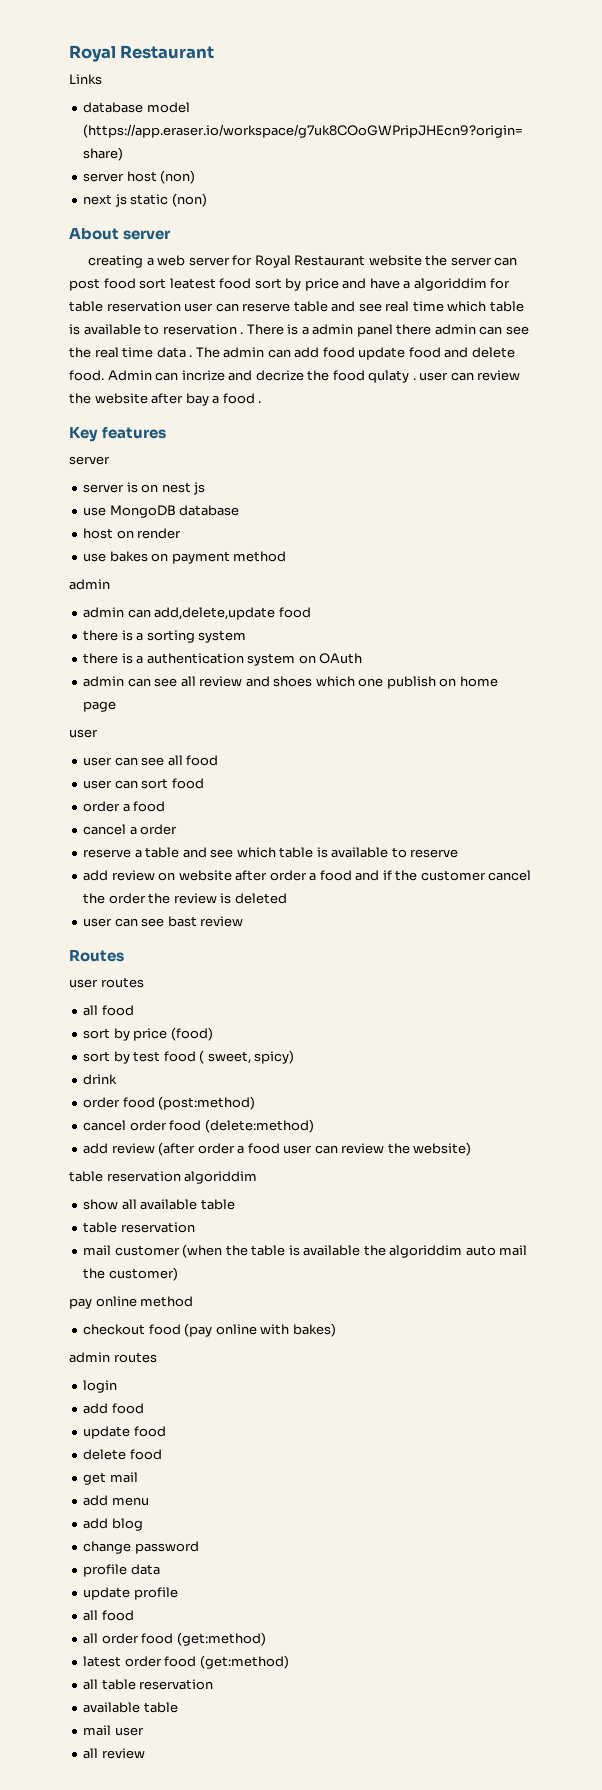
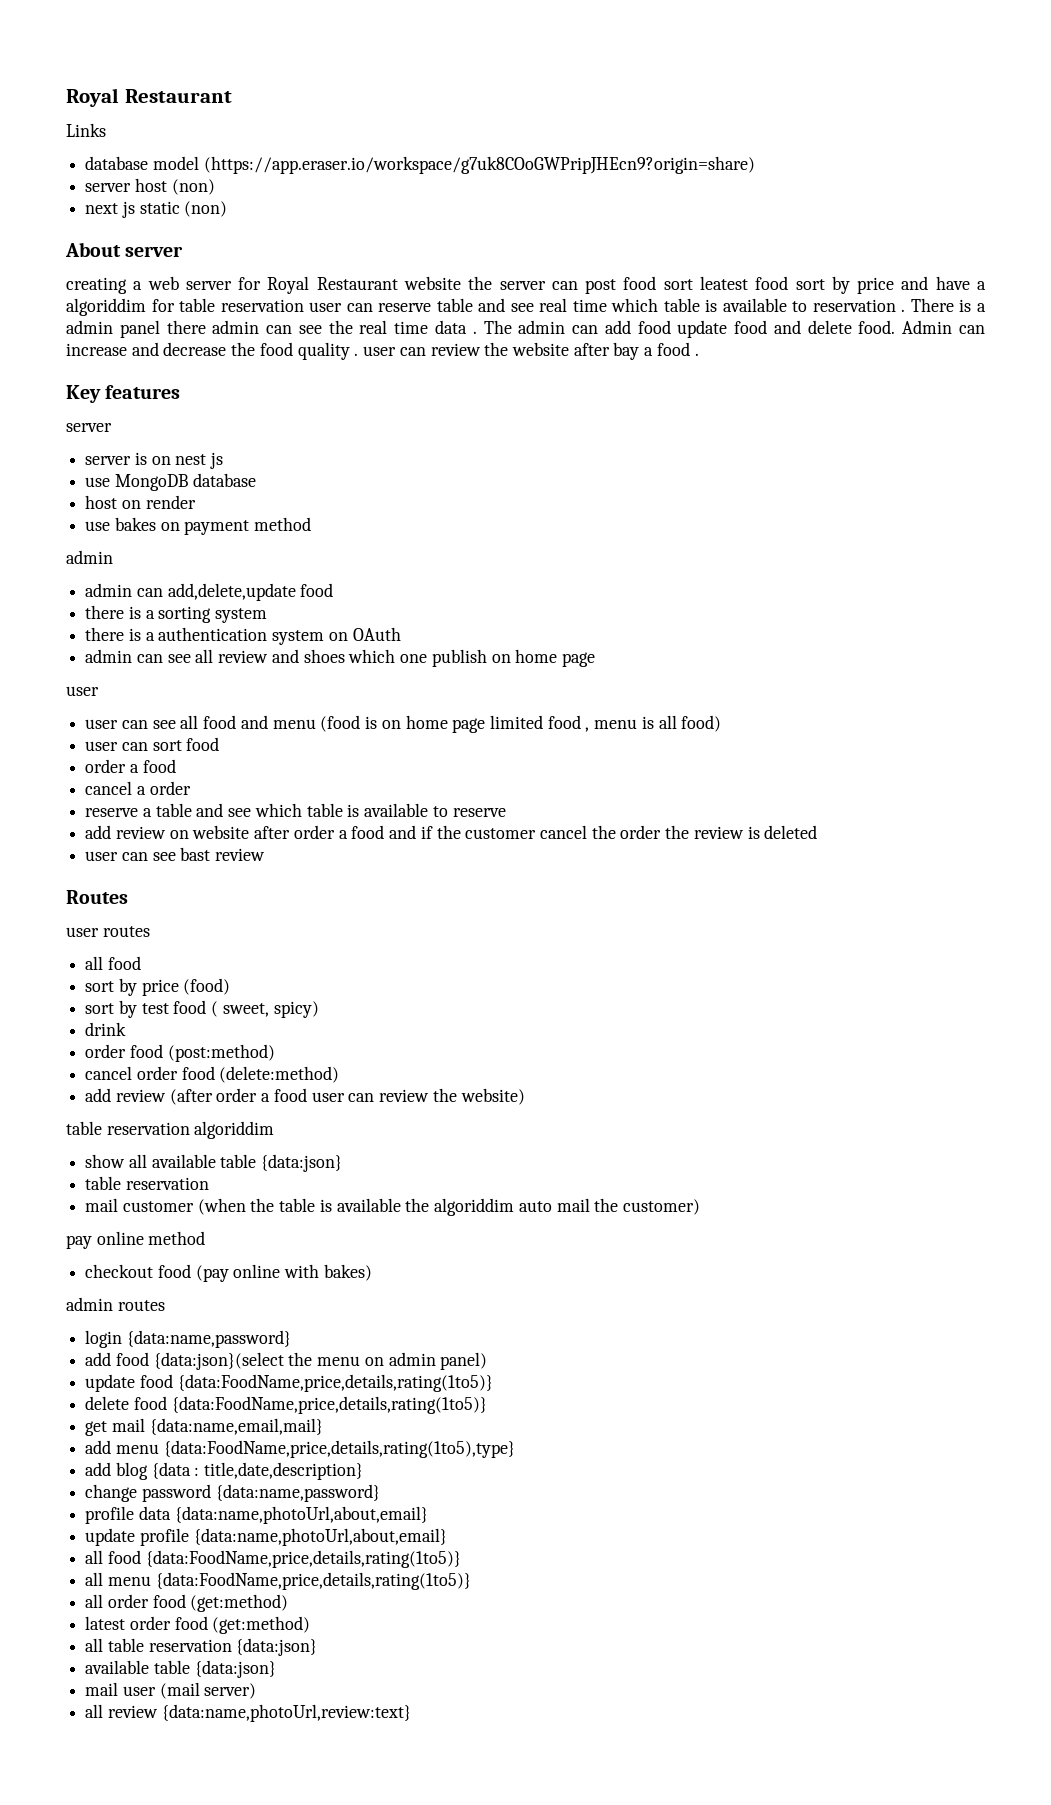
[181,370,304,381] incrize and decrize -> [66,342,227,356] increase and decrease
[368,370,410,383] qulaty -> [297,342,350,360] quality
(219, 760) none -> [240,715,722,733] and menu (food is on home page limited food , menu is all food)
(235, 1204) none -> [261,1154,343,1172] {data:json}
[83,1403,144,1414] [83,1426,166,1439] // add food // update food -> [126,1330,291,1348] [85,1352,488,1370] [85,1374,493,1392] {data:name,password} // add food {data:json}(select the menu on admin panel) // update food {data:FoodName,price,details,rating(1to5)}
(162, 1454) none -> [171,1396,487,1414] {data:FoodName,price,details,rating(1to5)}
(138, 1477) none -> [149,1418,323,1435] {data:name,email,mail}
(149, 1501) none -> [163,1440,515,1458] {data:FoodName,price,details,rating(1to5),type}
(143, 1524) none -> [151,1462,364,1480] {data : title,date,description}
(199, 1547) none -> [215,1484,380,1502] {data:name,password}
(160, 1569) none -> [174,1506,428,1524] {data:name,photoUrl,about,email}
[83,1610,134,1621] // all food -> [193,1528,447,1546] [85,1550,461,1568] [85,1572,471,1590] {data:name,photoUrl,about,email} // all food {data:FoodName,price,details,rating(1to5)} // all menu {data:FoodName,price,details,rating(1to5)}
[83,1702,178,1713] // available table -> [236,1638,318,1656] [85,1660,276,1678] {data:json} // available table {data:json}
[83,1748,145,1759] // all review -> [159,1682,257,1699] [85,1704,411,1722] (mail server) // all review {data:name,photoUrl,review:text}

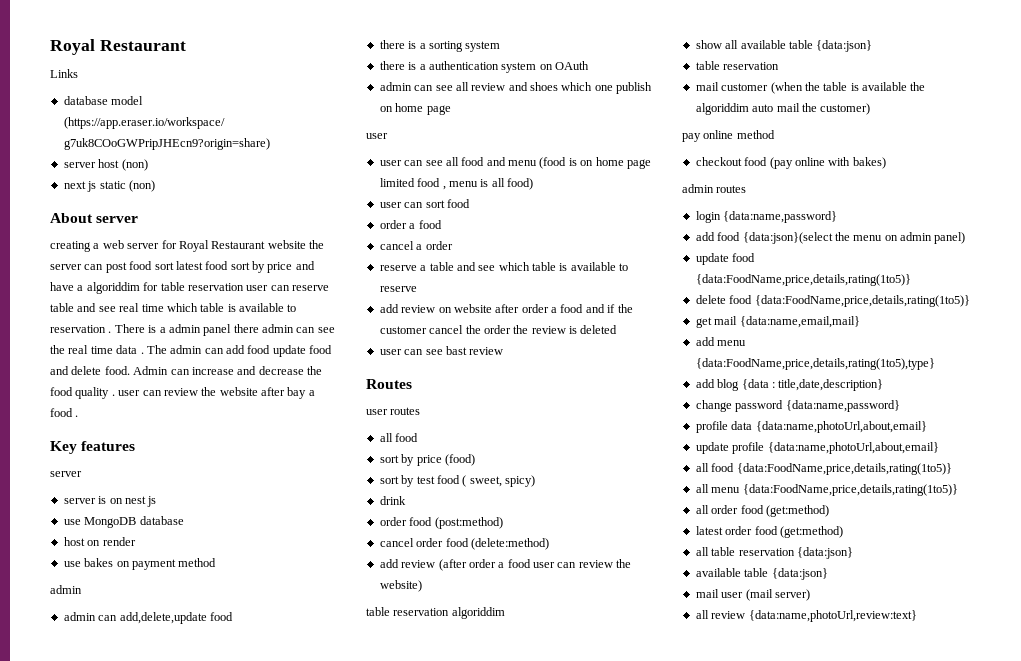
[700,276,749,290] leatest -> [175,261,203,270] latest

